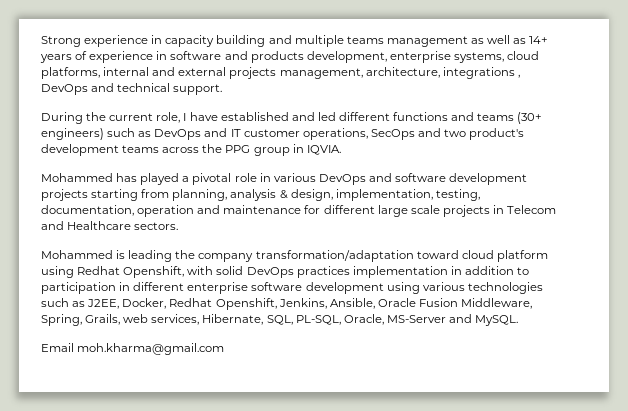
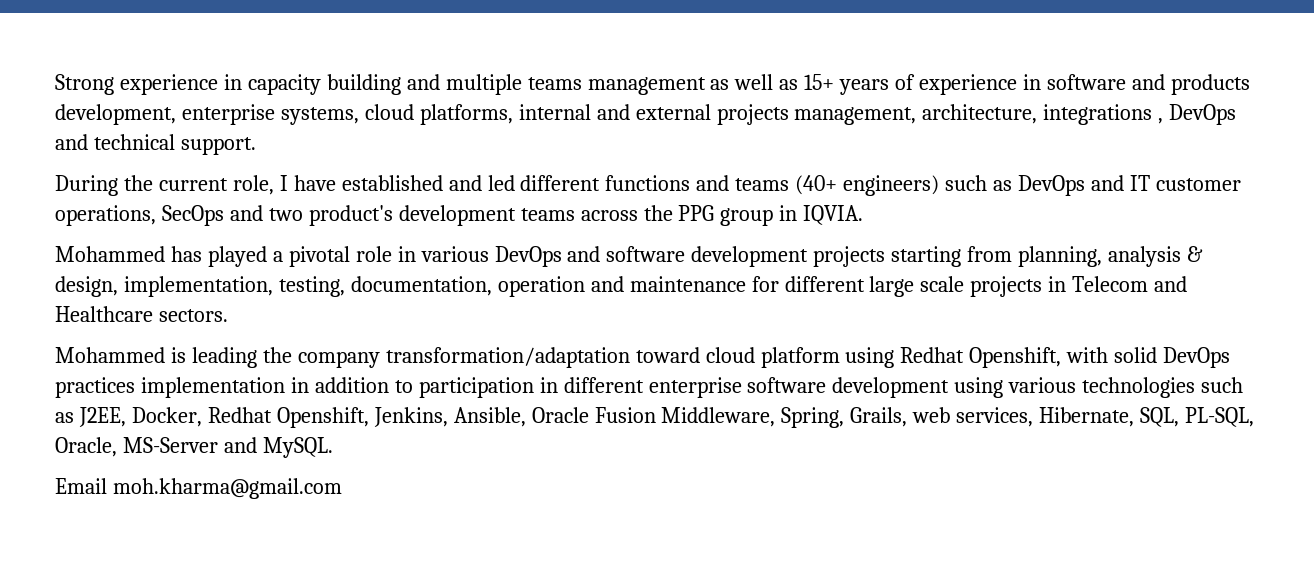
[529,36,549,44] 14+ -> [804,74,835,90] 15+
[517,112,543,124] (30+ -> [795,175,838,195] (40+

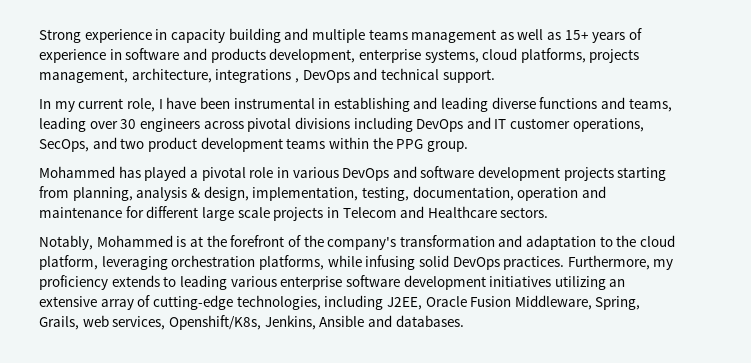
[518,104,711,120] internal and external -> (586, 55) none
[55,175,153,196] During the -> [39,99,75,112] In my
[341,175,1013,196] established and led different functions and teams (40+ engineers) such as -> [199,97,672,112] [39,117,413,132] been instrumental in establishing and leading diverse functions and teams, leading over 30 engineers across pivotal divisions including
[161,205,224,226] SecOps -> [39,139,89,152] SecOps,
[308,205,393,226] product's -> [147,137,197,152] product
[580,210,638,221] across -> [328,137,369,149] within
[720,205,864,226] group in IQVIA. -> [426,141,468,152] group.
(228, 315) none -> [39,235,93,250] Notably,
[191,347,1231,368] [55,377,1244,398] [55,407,526,428] leading the company transformation/adaptation toward cloud platform using Redhat Openshift, with solid DevOps practices implementation in addition to participation in different enterprise software development using various technologies such as J2EE, Docker, Redhat Openshift, Jenkins, Ansible, -> [189,235,676,250] [39,255,674,270] [39,275,626,290] [39,295,422,310] at the forefront of the company's transformation and adaptation to the cloud platform, leveraging orchestration platforms, while infusing solid DevOps practices. Furthermore, my proficiency extends to leading various enterprise software development initiatives utilizing an extensive array of cutting-edge technologies, including J2EE,
[1039,407,1255,427] [55,437,333,458] [55,478,342,499] Hibernate, SQL, PL-SQL, Oracle, MS-Server and MySQL. // Email moh.kharma@gmail.com -> [168,315,464,330] Openshift/K8s, Jenkins, Ansible and databases.

